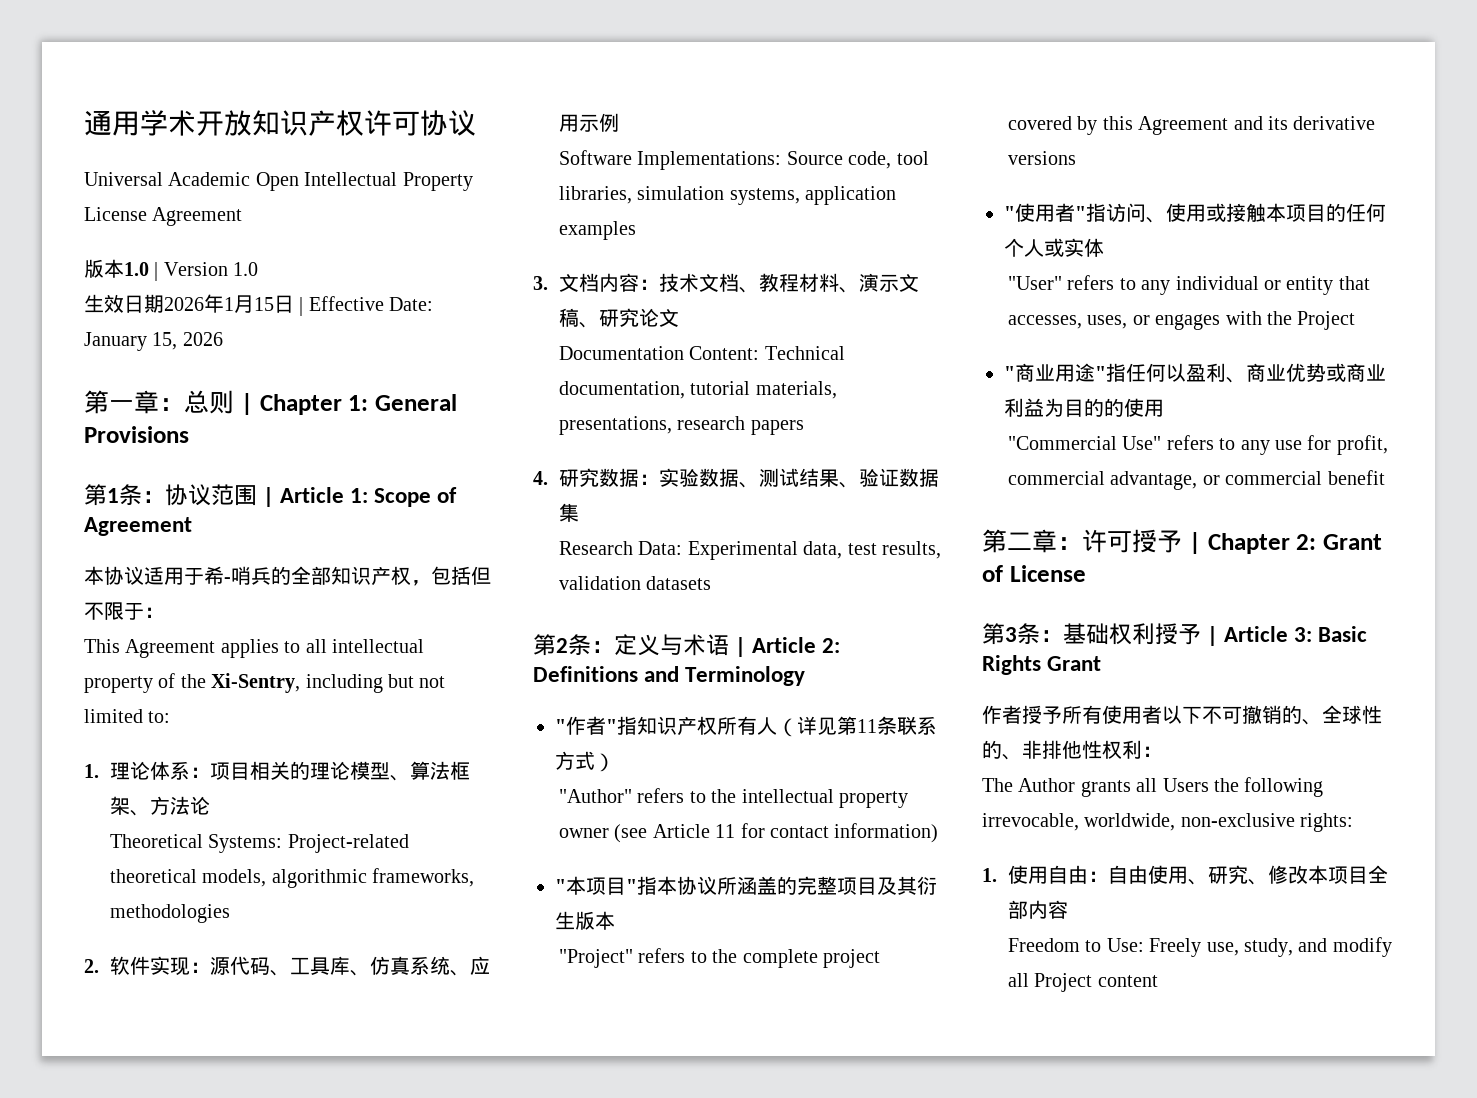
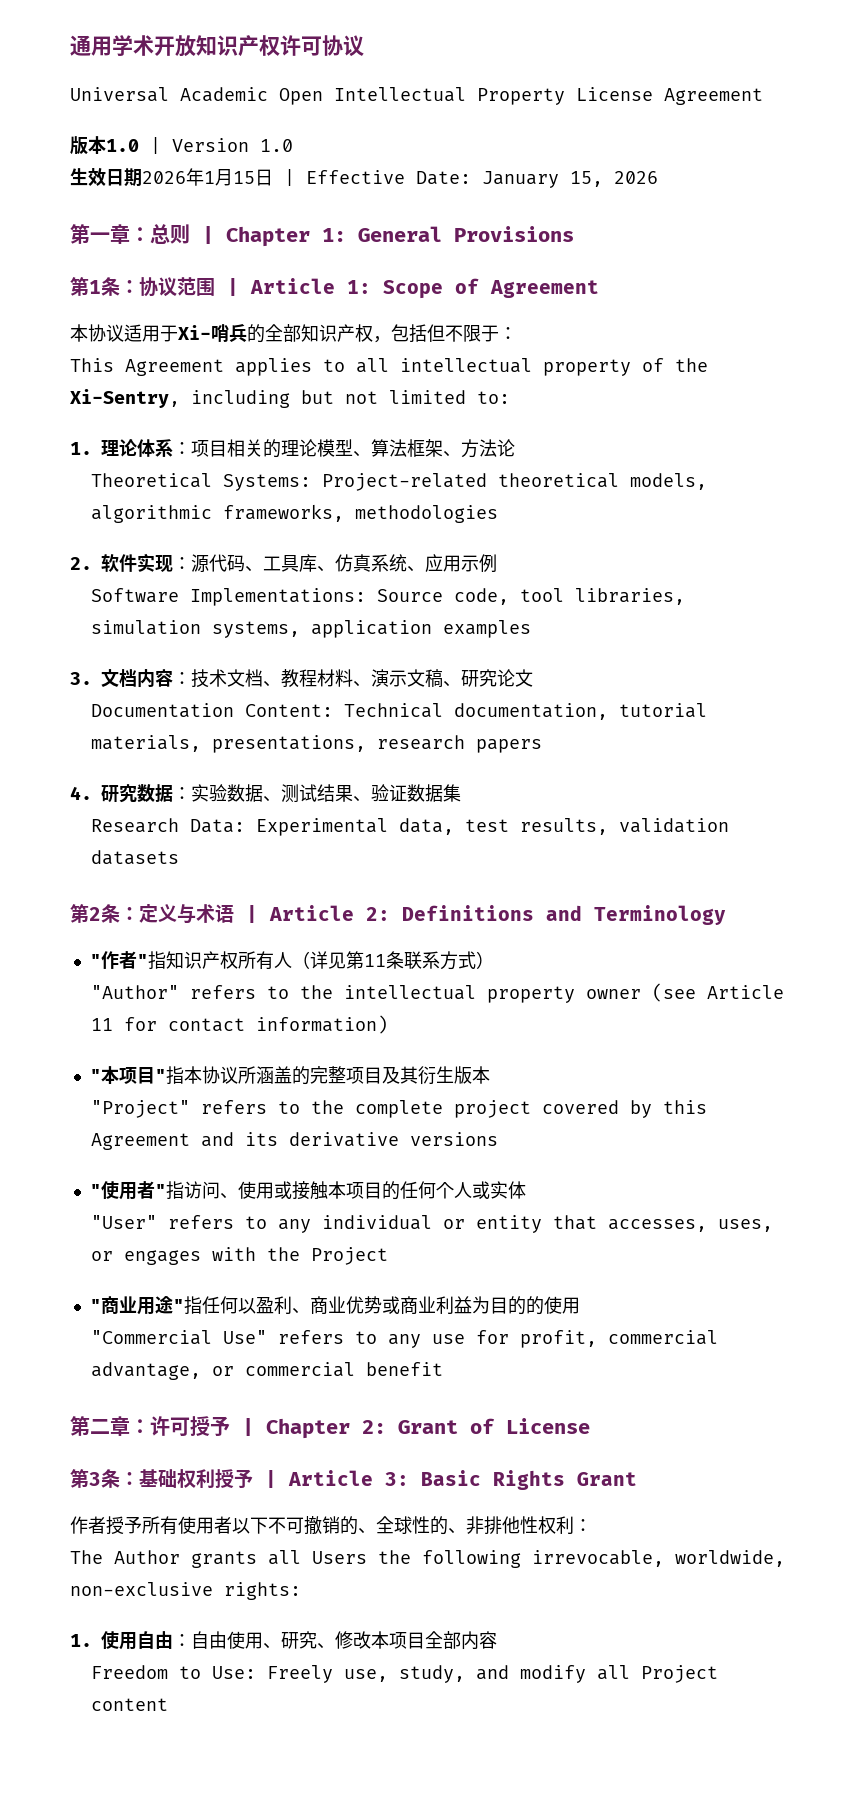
[204,566,231,585] 希- -> [178,325,211,340] Xi-

